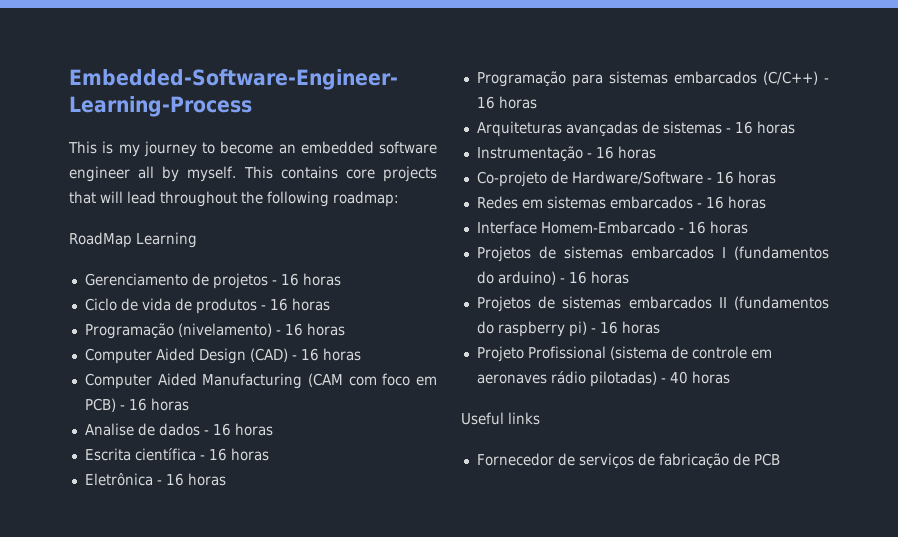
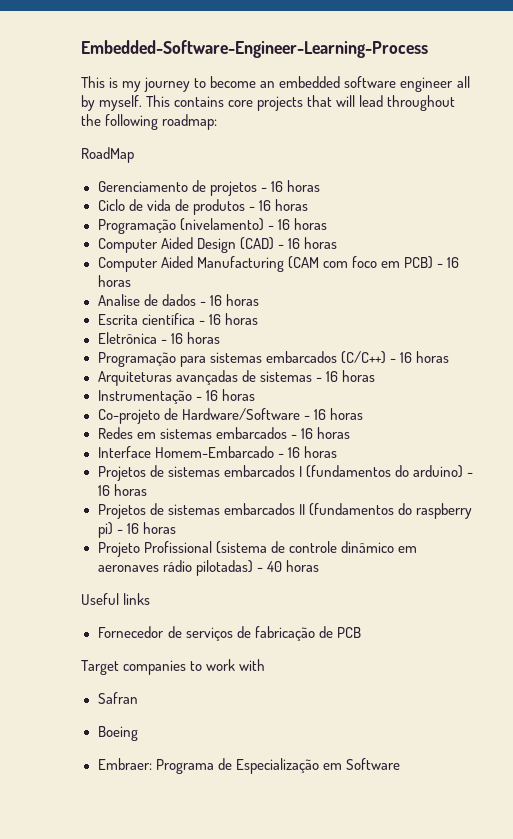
[136,232,197,248] Learning -> (134, 155) none
(747, 352) none -> [340,541,394,553] dinâmico
(780, 459) none -> [81,659,266,675] [97,692,138,704] [97,726,138,741] [97,758,400,774] // Target companies to work with // Safran // Boeing // Embraer: Programa de Especialização em Software

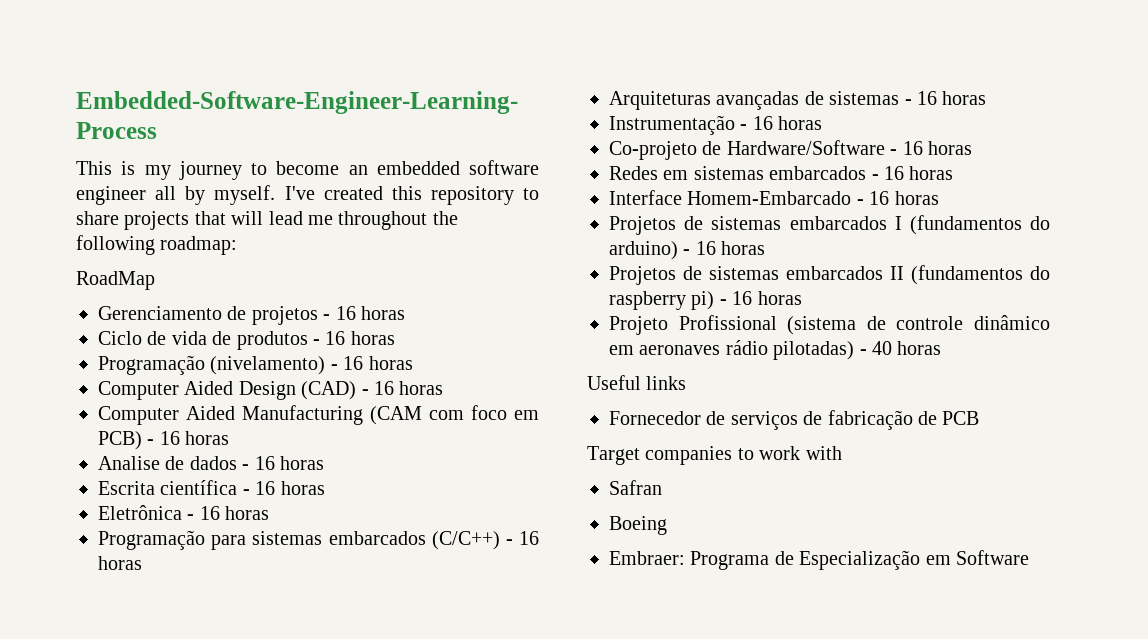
[146,95,254,107] This contains core -> [284,186,539,205] [76,211,119,225] I've created this repository to share
(384, 101) none -> [308,215,333,225] me

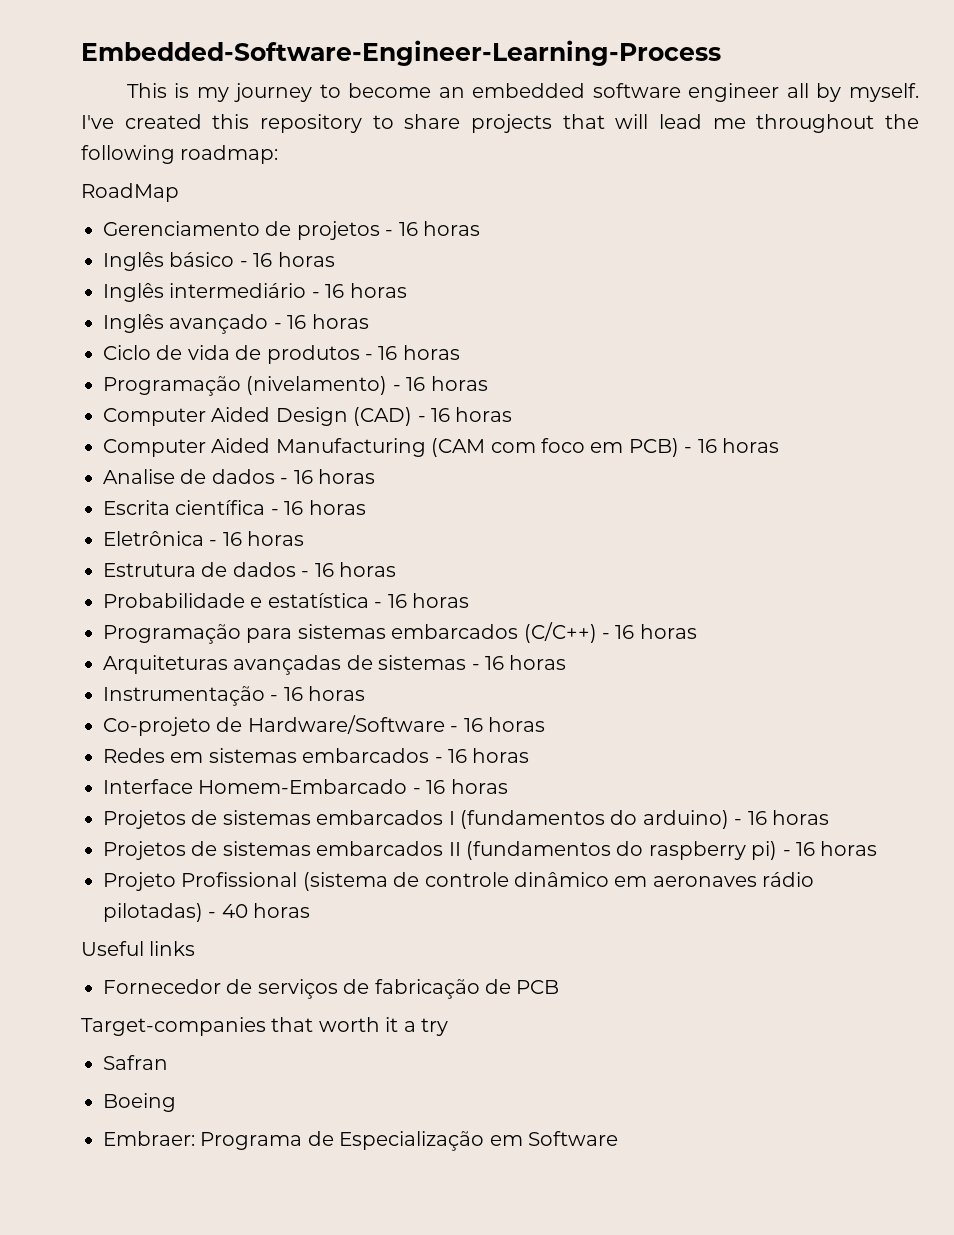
(405, 313) none -> [103,252,335,271] [103,283,407,302] [103,314,369,334] // Inglês básico - 16 horas // Inglês intermediário - 16 horas // Inglês avançado - 16 horas
(270, 513) none -> [103,562,396,577] [103,593,469,608] // Estrutura de dados - 16 horas // Probabilidade e estatística - 16 horas
[587,446,842,465] Target companies to work with -> [81,1017,448,1036] Target-companies that worth it a try

